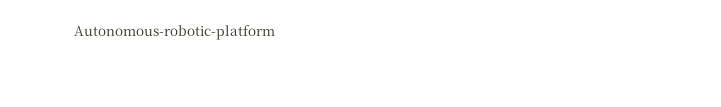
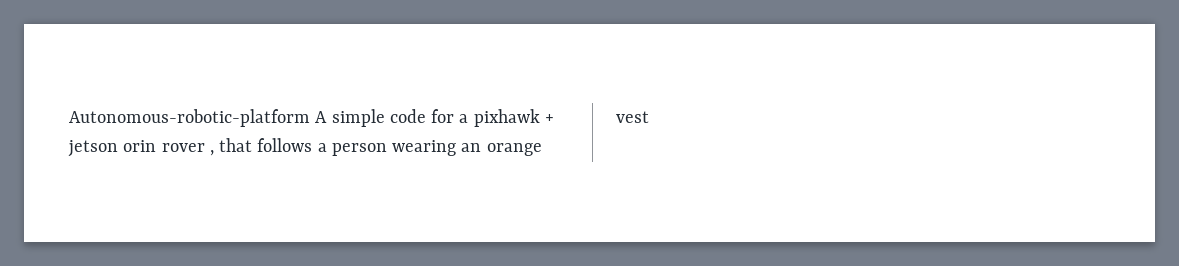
(275, 32) none -> [315,109,554,127] [68,138,542,157] [616,111,649,123] A simple code for a pixhawk + jetson orin rover , that follows a person wearing an orange vest

